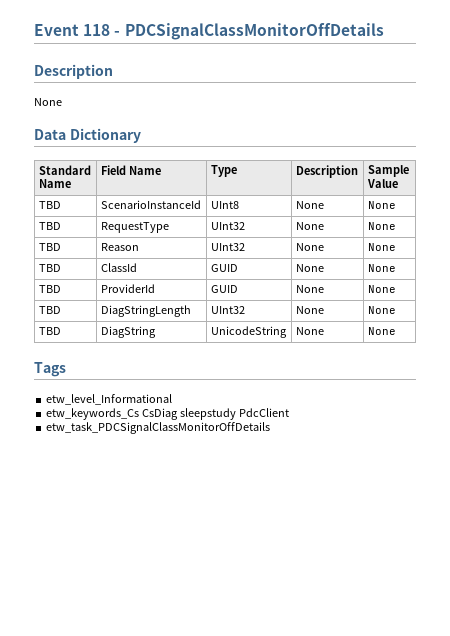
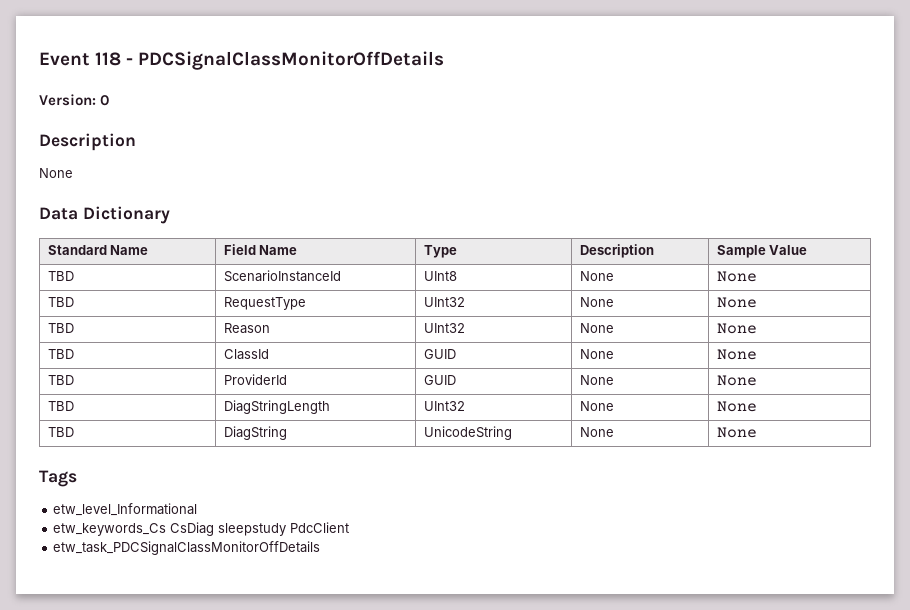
(384, 31) none -> [39,94,110,106] // Version: 0

